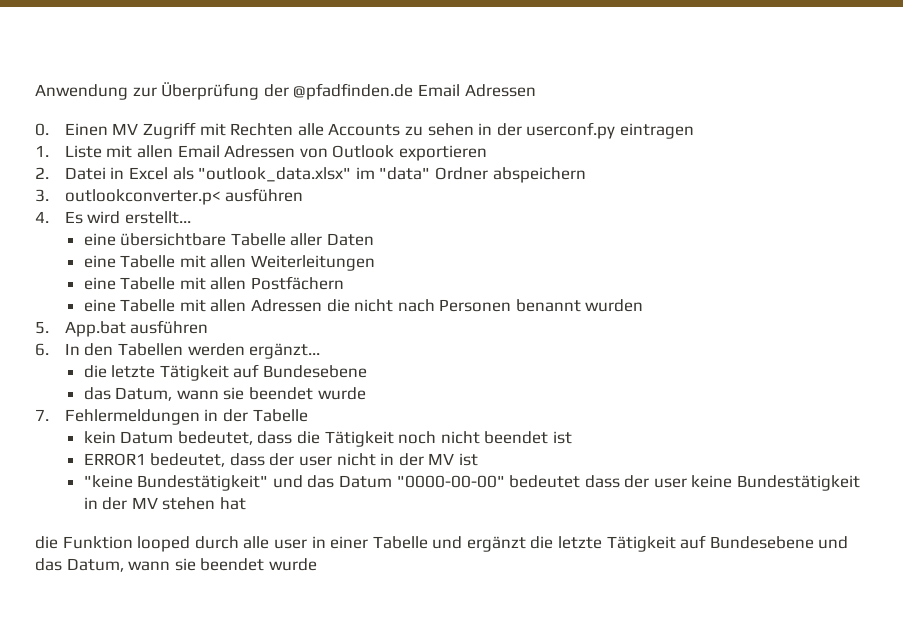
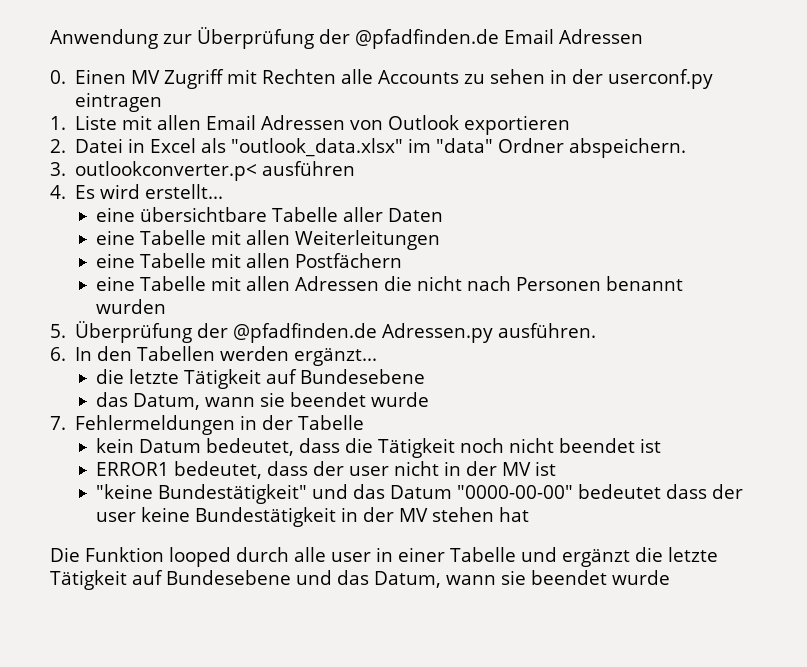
[492,167,586,183] abspeichern -> [569,138,687,158] abspeichern.
[64,320,209,337] App.bat ausführen -> [75,321,597,343] Überprüfung der @pfadfinden.de Adressen.py ausführen.
[35,536,58,549] die -> [50,547,80,562] Die

